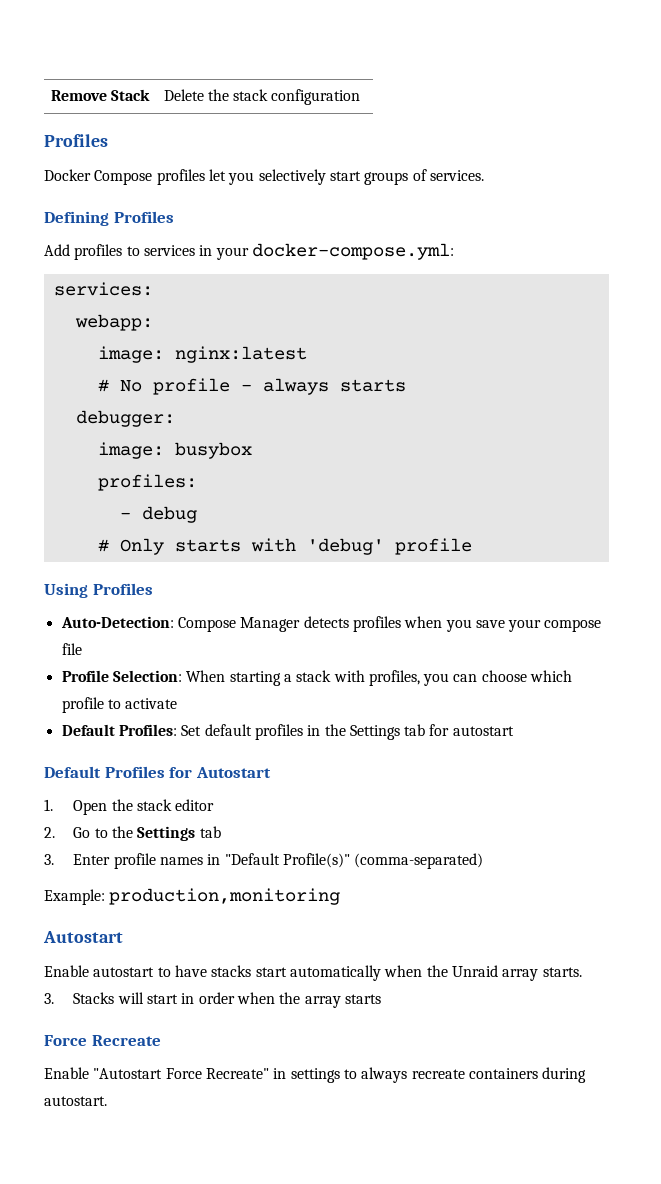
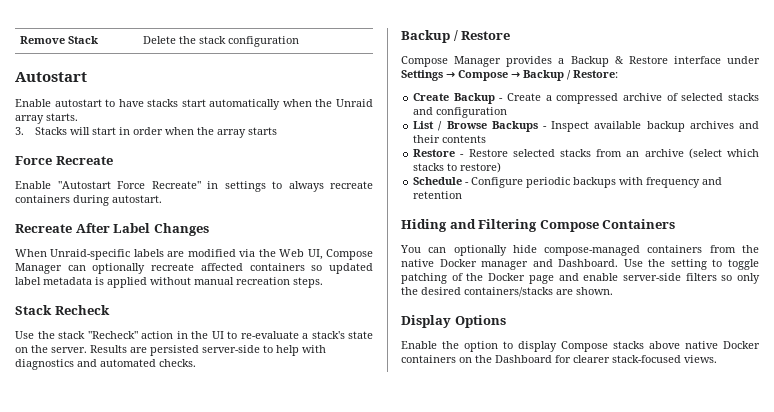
[44,134,108,147] [44,169,484,185] [44,211,174,226] [44,243,454,260] [53,282,153,296] [74,314,153,331] [97,346,307,363] [97,378,406,395] [75,410,175,427] [97,442,252,459] [97,474,197,491] [119,506,197,523] [97,538,472,555] [44,583,153,598] [60,616,602,632] [61,643,82,655] [61,670,573,686] [61,697,178,713] [61,724,514,740] [44,766,271,778] [44,799,215,815] [44,826,221,841] [44,853,484,869] [44,888,341,905] // Profiles // Docker Compose profiles let you selectively start groups of services. // Defining Profiles // Add profiles to services in your docker-compose.yml: // services: // webapp: // image: nginx:latest // # No profile - always starts // debugger: // image: busybox // profiles: // - debug // # Only starts with 'debug' profile // Using Profiles // Auto-Detection: Compose Manager detects profiles when you save your compose file // Profile Selection: When starting a stack with profiles, you can choose which profile to activate // Default Profiles: Set default profiles in the Settings tab for autostart // Default Profiles for Autostart // 1. Open the stack editor // 2. Go to the Settings tab // 3. Enter profile names in "Default Profile(s)" (comma-separated) // Example: production,monitoring -> (299, 41) none
(107, 1101) none -> [15,223,209,236] [15,249,374,260] [15,263,374,274] [15,277,323,288] [15,305,110,315] [15,331,373,339] [15,345,326,356] [15,359,196,370] [401,30,511,43] [401,56,760,67] [401,70,618,81] [413,93,759,104] [413,107,508,118] [413,121,759,132] [413,135,487,143] [413,148,759,159] [413,162,502,173] [413,177,723,188] [413,191,463,199] [401,219,676,232] [400,245,759,256] [401,259,759,270] [401,273,760,284] [401,287,613,297] [401,315,506,328] [401,341,760,352] [401,355,717,363] // Recreate After Label Changes // When Unraid-specific labels are modified via the Web UI, Compose Manager can optionally recreate affected containers so updated label metadata is applied without manual recreation steps. // Stack Recheck // Use the stack "Recheck" action in the UI to re-evaluate a stack's state on the server. Results are persisted server-side to help with diagnostics and automated checks. // Backup / Restore // Compose Manager provides a Backup & Restore interface under Settings → Compose → Backup / Restore: // Create Backup - Create a compressed archive of selected stacks and configuration // List / Browse Backups - Inspect available backup archives and their contents // Restore - Restore selected stacks from an archive (select which stacks to restore) // Schedule - Configure periodic backups with frequency and retention // Hiding and Filtering Compose Containers // You can optionally hide compose-managed containers from the native Docker manager and Dashboard. Use the setting to toggle patching of the Docker page and enable server-side filters so only the desired containers/stacks are shown. // Display Options // Enable the option to display Compose stacks above native Docker containers on the Dashboard for clearer stack-focused views.

